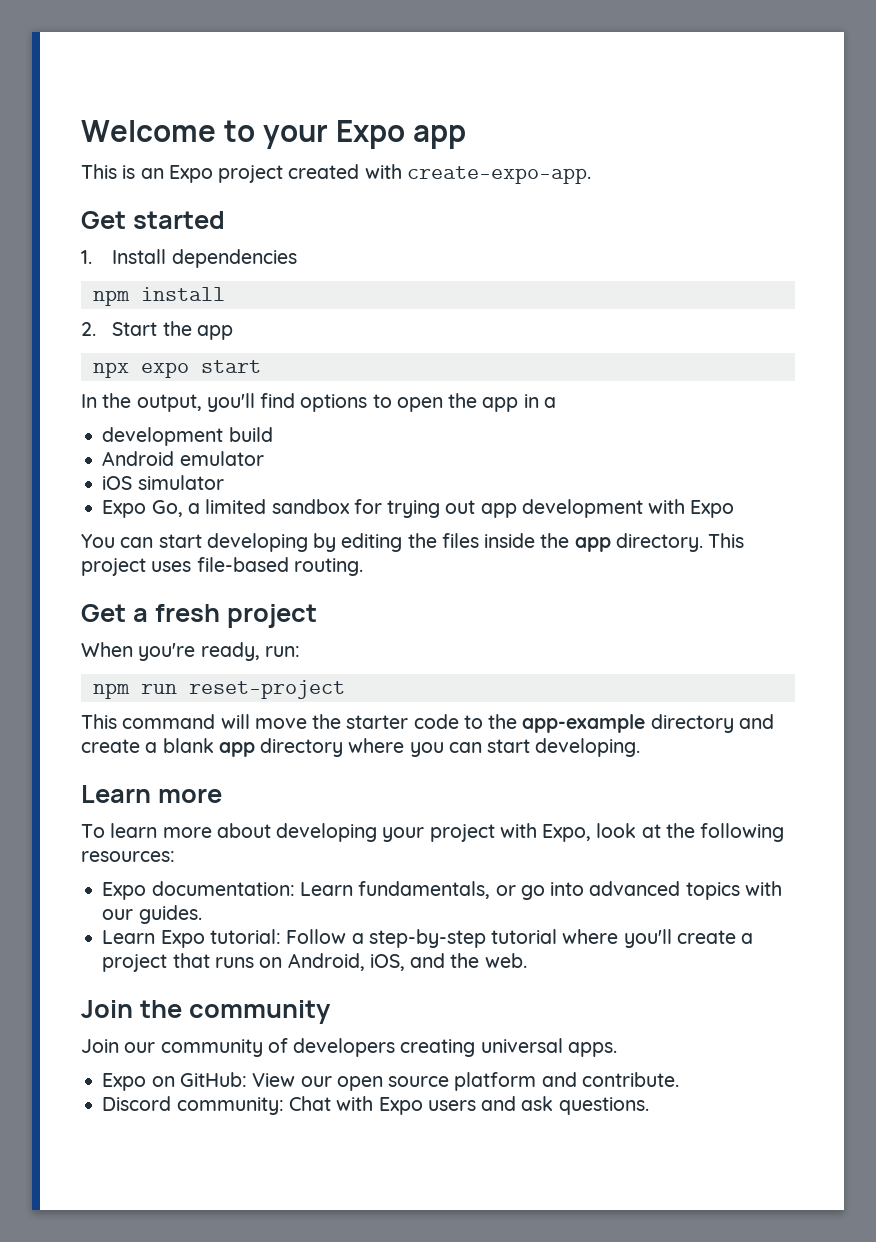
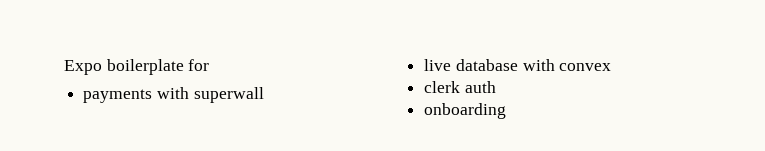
[81,120,466,149] [81,164,591,184] [81,211,225,229] [81,249,297,268] [92,287,225,306] [81,321,233,340] [92,360,261,378] [81,393,556,412] [102,427,273,446] [102,451,264,466] [102,475,224,490] [102,499,735,518] [81,533,745,552] [81,557,363,576] [81,604,317,628] [81,642,300,661] [92,680,345,699] [81,714,774,733] [81,738,641,757] [81,785,222,803] [81,823,785,842] [81,851,175,862] [102,881,782,900] [102,905,202,924] [102,929,754,948] [102,953,527,972] [81,1000,331,1024] [81,1038,617,1057] [102,1072,679,1091] [102,1096,649,1115] Welcome to your Expo app // This is an Expo project created with create-expo-app. // Get started // 1. Install dependencies // npm install // 2. Start the app // npx expo start // In the output, you'll find options to open the app in a // development build // Android emulator // iOS simulator // Expo Go, a limited sandbox for trying out app development with Expo // You can start developing by editing the files inside the app directory. This project uses file-based routing. // Get a fresh project // When you're ready, run: // npm run reset-project // This command will move the starter code to the app-example directory and create a blank app directory where you can start developing. // Learn more // To learn more about developing your project with Expo, look at the following resources: // Expo documentation: Learn fundamentals, or go into advanced topics with our guides. // Learn Expo tutorial: Follow a step-by-step tutorial where you'll create a project that runs on Android, iOS, and the web. // Join the community // Join our community of developers creating universal apps. // Expo on GitHub: View our open source platform and contribute. // Discord community: Chat with Expo users and ask questions. -> [64,59,210,75] [83,87,264,103] [424,59,612,71] [424,81,496,93] [424,103,507,119] Expo boilerplate for // payments with superwall // live database with convex // clerk auth // onboarding

